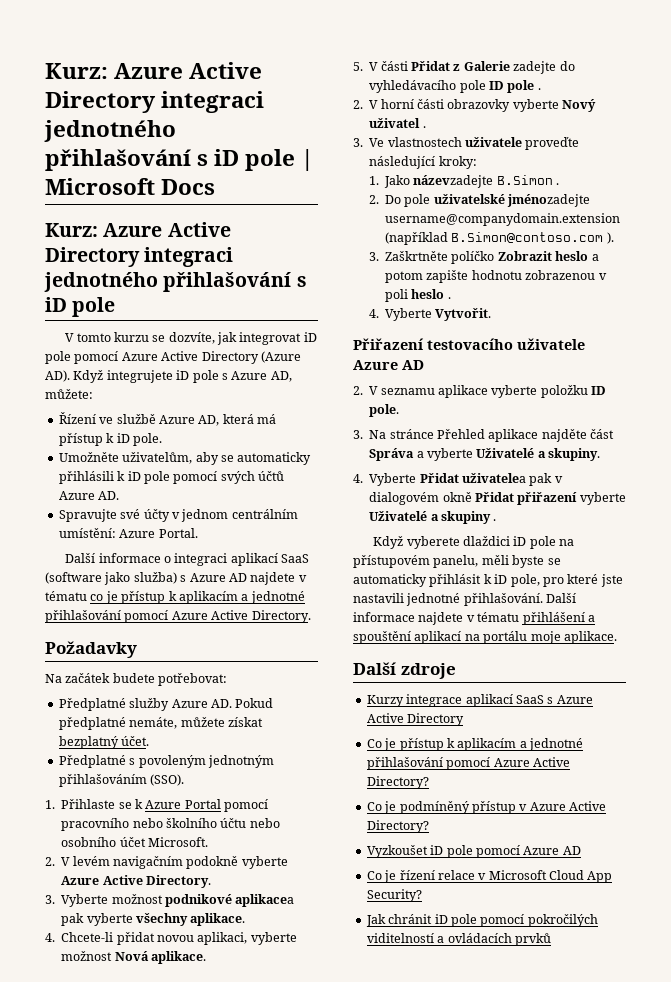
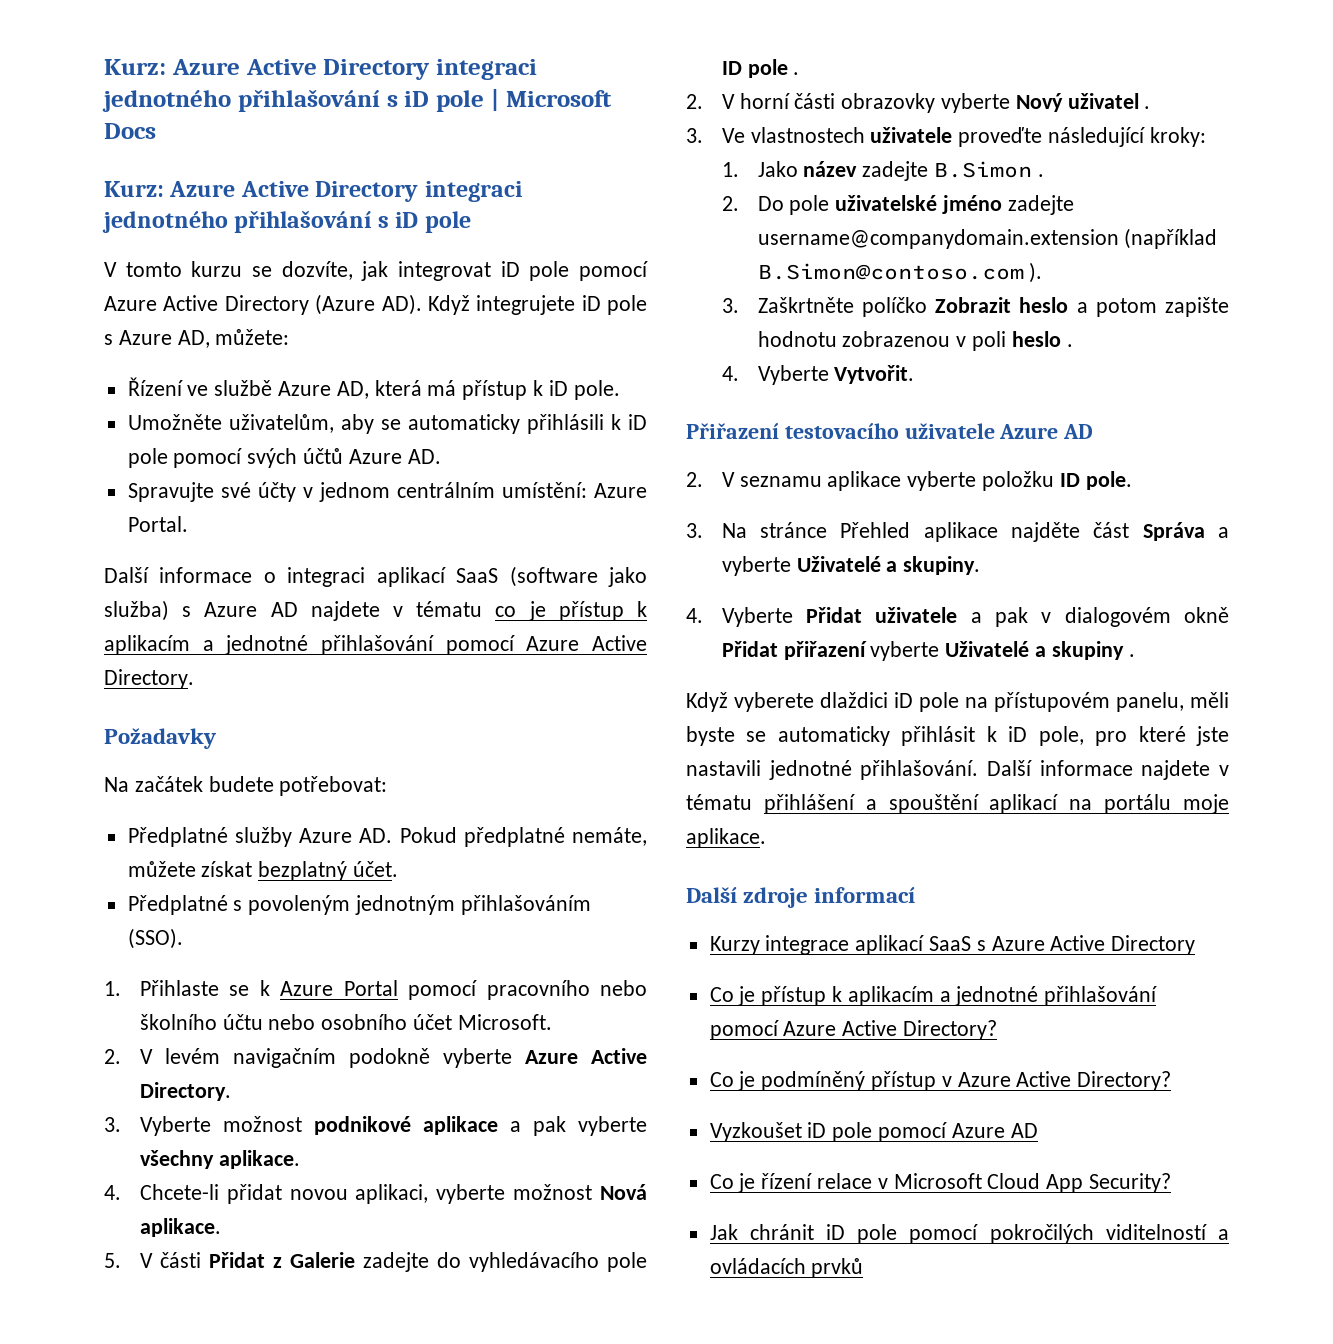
[235,894,295,907] aplikacea -> [422,1116,521,1135] aplikace a
[413,175,494,188] názevzadejte -> [803,161,929,181] název zadejte
[507,194,591,207] jménozadejte -> [942,195,1074,215] jméno zadejte
[462,473,526,483] uživatelea -> [875,607,982,623] uživatele a
(456, 671) none -> [814,887,916,903] informací

